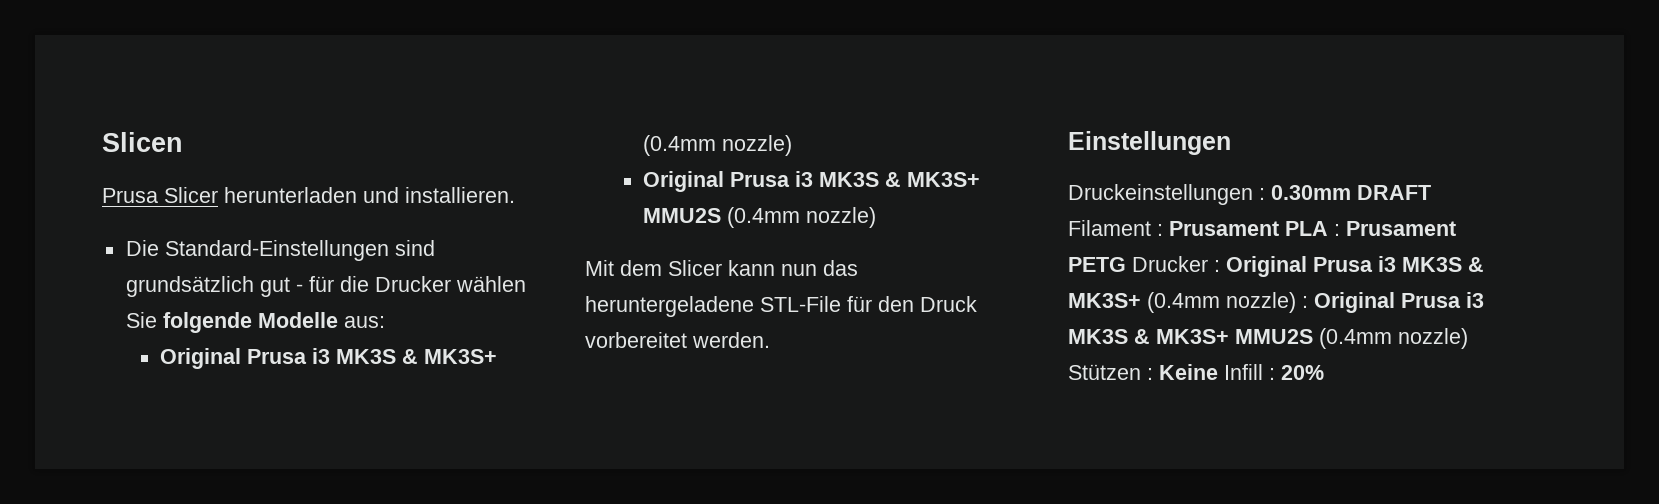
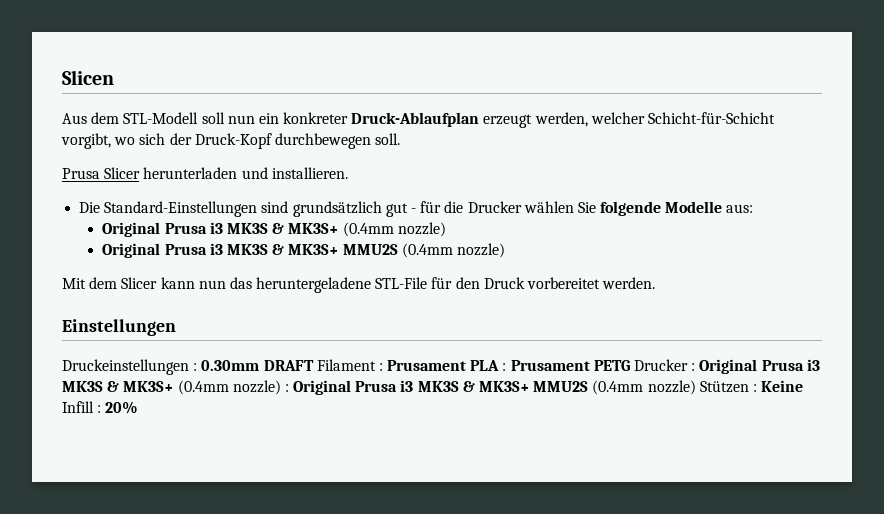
(183, 142) none -> [62,112,776,128] [61,133,401,149] // Aus dem STL-Modell soll nun ein konkreter Druck-Ablaufplan erzeugt werden, welcher Schicht-für-Schicht vorgibt, wo sich der Druck-Kopf durchbewegen soll.

